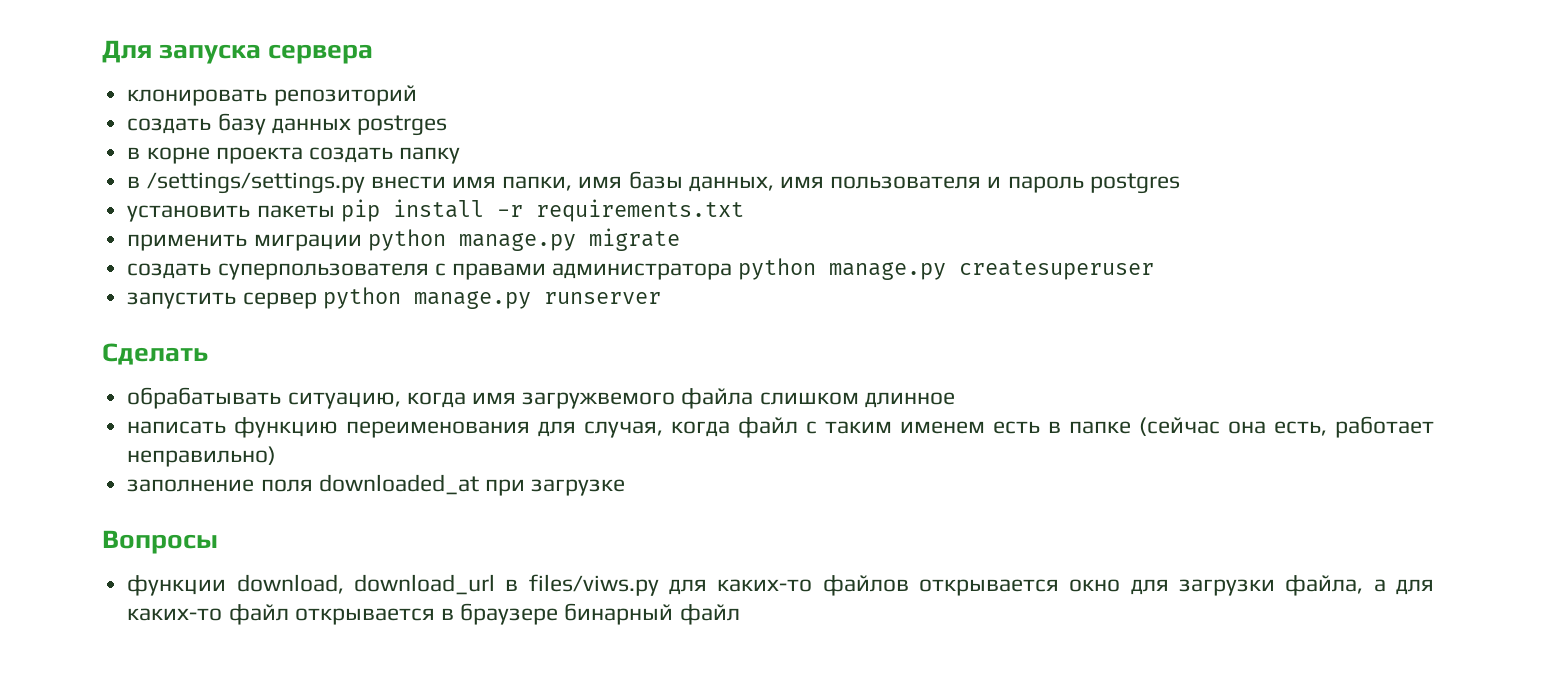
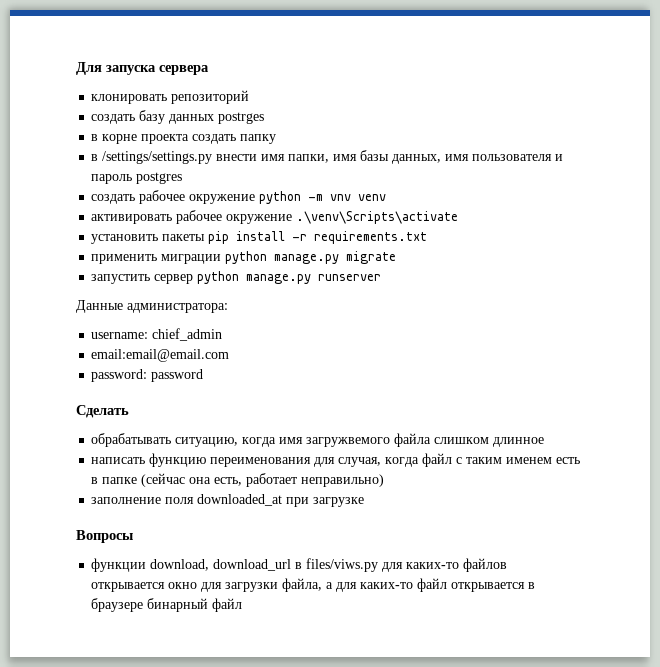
(1180, 183) none -> [91,190,387,204] [91,210,459,224] // создать рабочее окружение python -m vnv venv // активировать рабочее окружение .\venv\Scripts\activate
[127,258,1155,280] // создать суперпользователя с правами администратора python manage.py createsuperuser -> (397, 257) none
(661, 298) none -> [76,300,228,313] [91,328,223,341] [91,349,230,362] [91,369,204,382] // Данные администратора: // username: chief_admin // email:email@email.com // password: password

